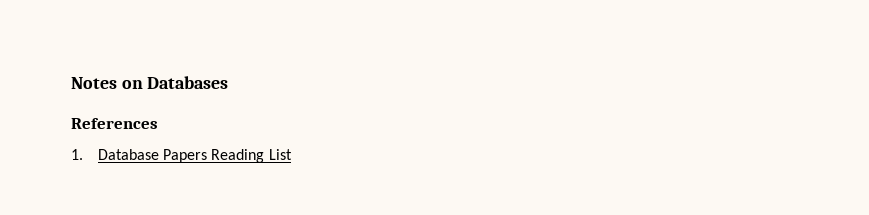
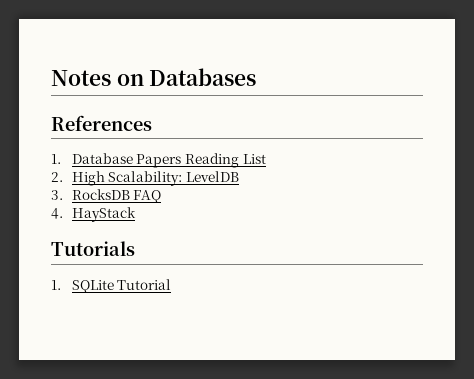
(292, 154) none -> [51,171,240,186] [51,189,162,203] [51,207,136,222] [51,241,135,256] [51,279,172,293] // 2. High Scalability: LevelDB // 3. RocksDB FAQ // 4. HayStack // Tutorials // 1. SQLite Tutorial

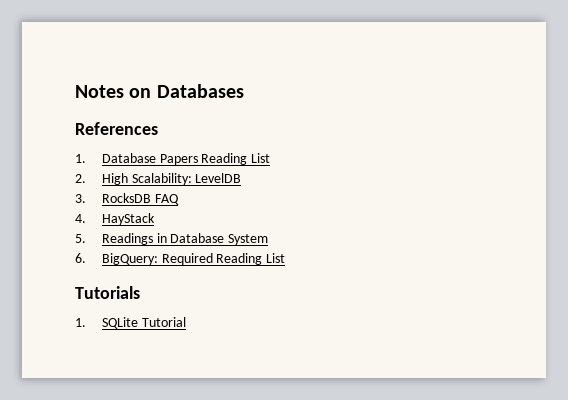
(136, 214) none -> [75,233,269,245] [75,253,286,265] // 5. Readings in Database System // 6. BigQuery: Required Reading List

